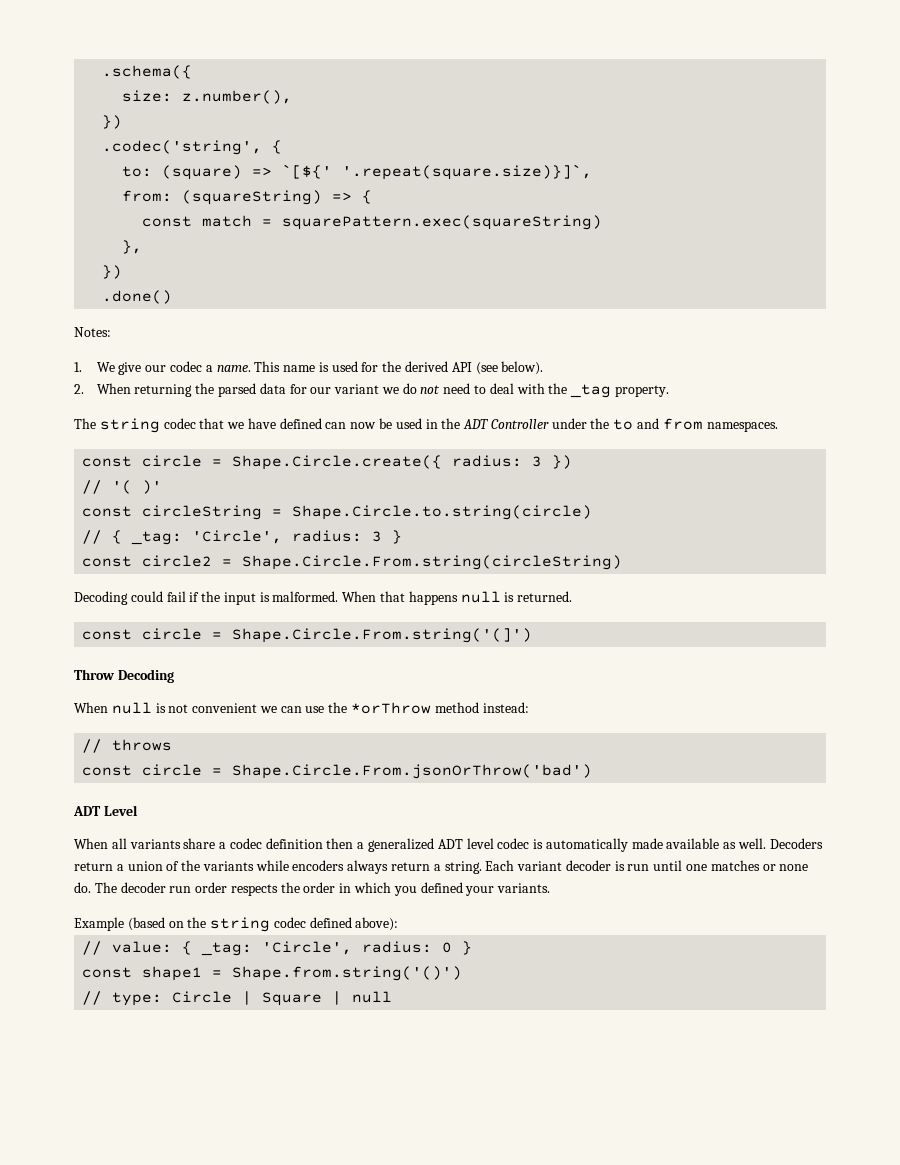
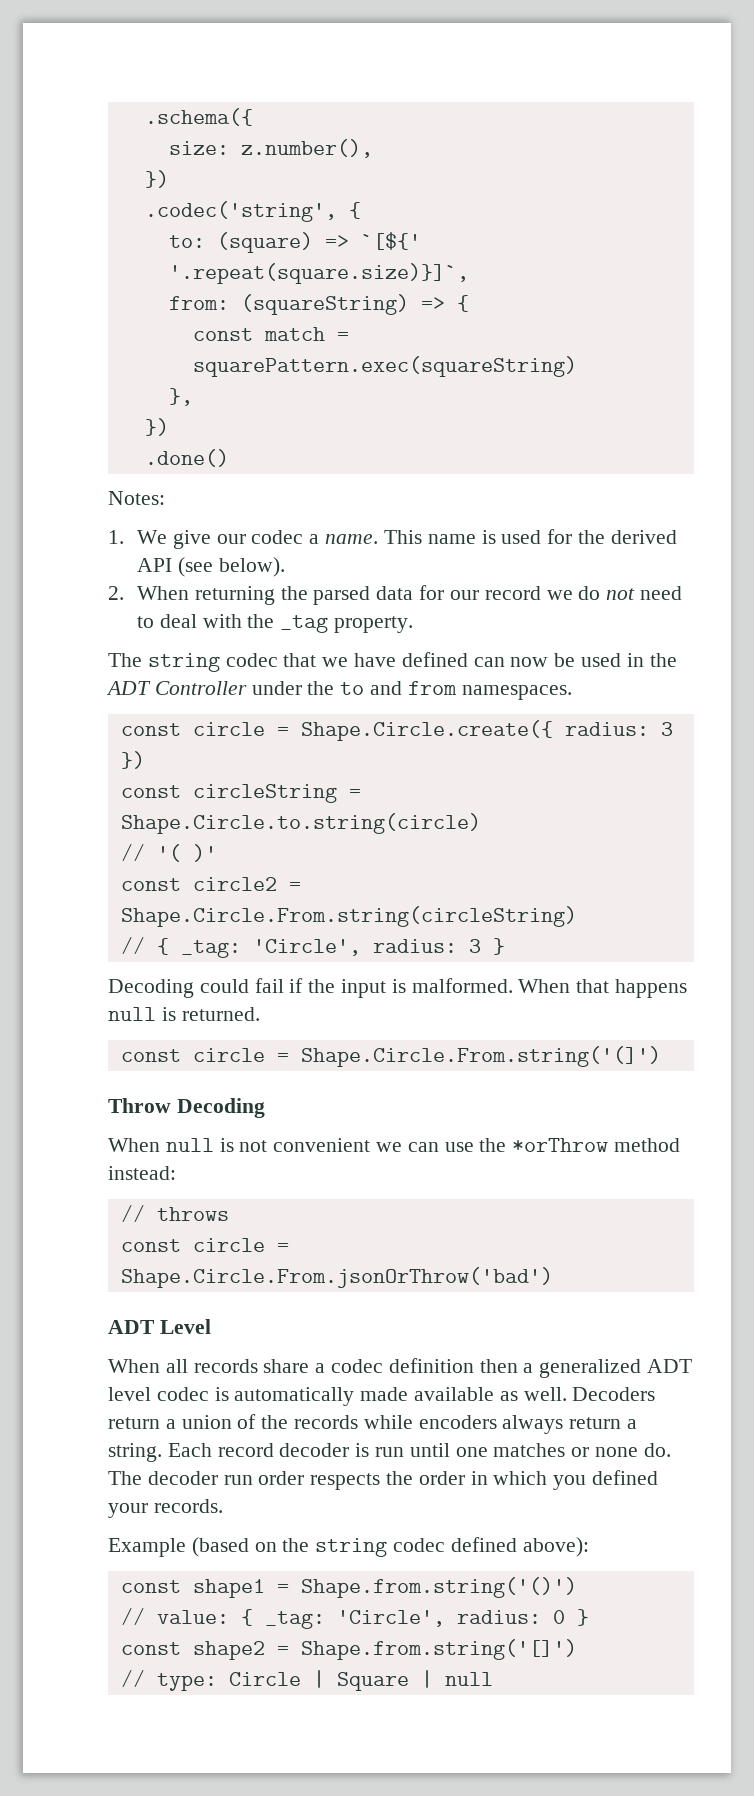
[334,384,380,394] variant -> [484,586,541,600] record
(573, 462) none -> [120,784,361,803] [120,813,481,834] // const circleString = Shape.Circle.to.string(circle)
[142,505,593,520] circleString = Shape.Circle.to.string(circle) -> [192,877,301,891] [120,906,577,927] circle2 = Shape.Circle.From.string(circleString)
[82,555,623,570] // const circle2 = Shape.Circle.From.string(circleString) -> (505, 946) none
[129,839,181,849] variants -> [193,1359,258,1373] records
[202,861,254,871] variants -> [294,1415,359,1429] records
[517,861,563,871] variant -> [217,1443,274,1457] record
[497,883,551,893] variants. -> [153,1499,223,1513] records.
(399, 924) none -> [120,1577,577,1598] // const shape1 = Shape.from.string('()')
[142,966,463,981] shape1 = Shape.from.string('()') -> [192,1639,577,1660] shape2 = Shape.from.string('[]')

